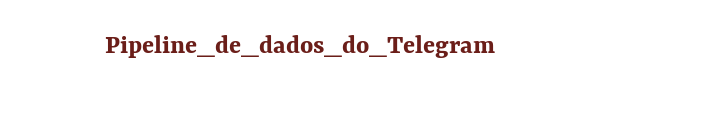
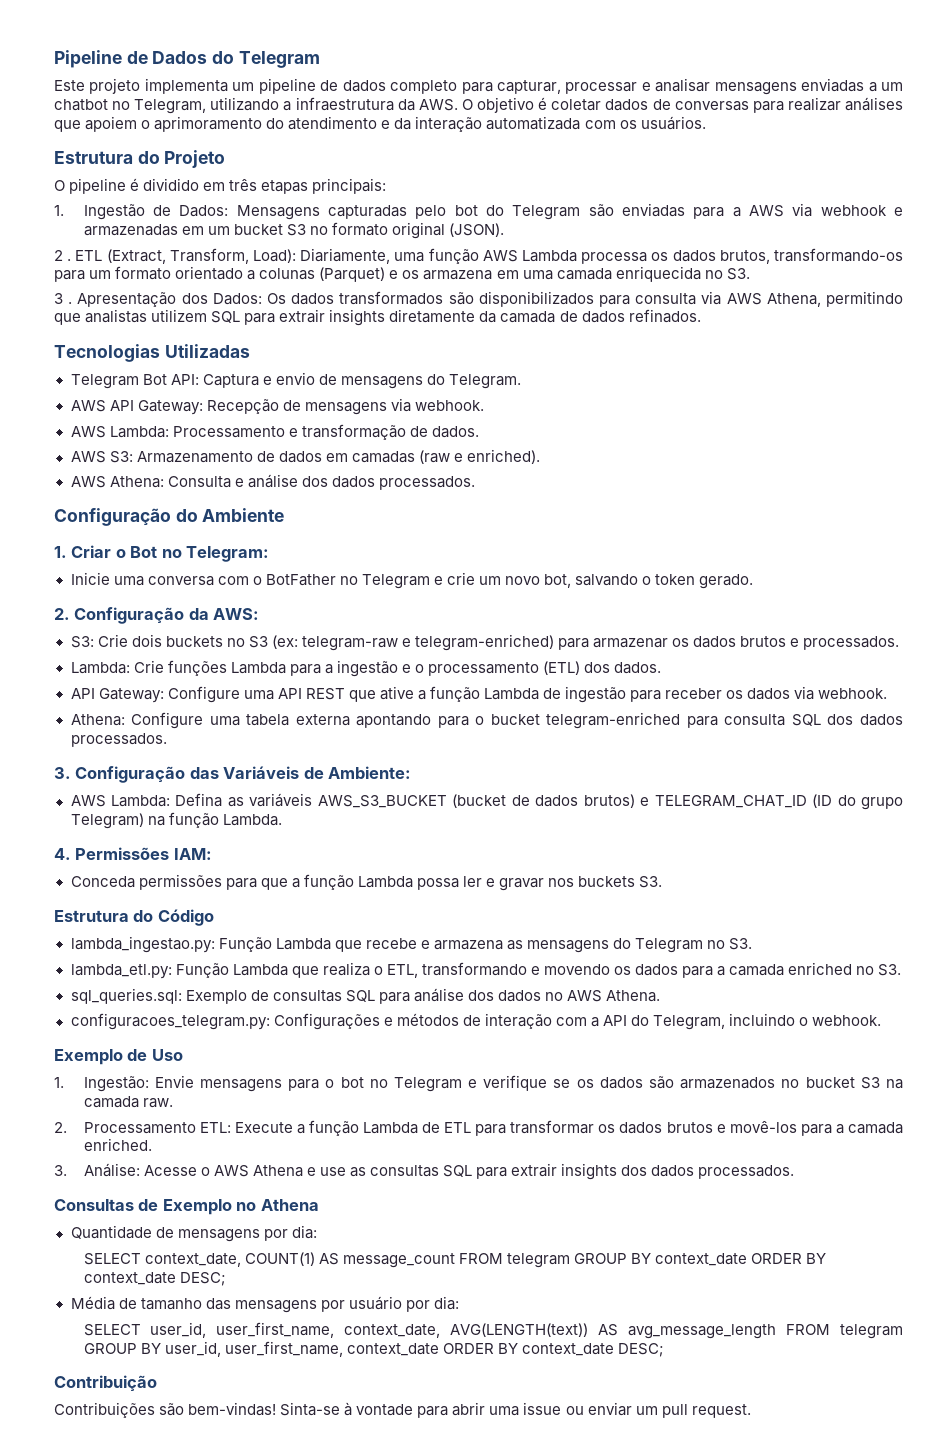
[105,35,495,58] Pipeline_de_dados_do_Telegram -> [54,50,320,68] [54,78,903,95] [54,97,904,114] [54,116,706,132] [54,150,226,168] [54,178,387,194] [54,203,904,220] [83,222,504,239] [54,248,904,264] [54,266,750,282] [54,291,904,307] [54,309,701,326] [54,344,250,362] [70,372,521,389] [70,398,484,415] [70,424,479,440] [70,449,540,464] [70,474,475,490] [54,508,285,526] [54,545,270,562] [70,572,754,589] [54,607,260,624] [70,634,900,651] [70,660,662,677] [70,686,888,703] [70,712,904,729] [70,733,167,747] [54,766,412,783] [70,793,903,810] [70,812,282,829] [54,847,212,860] [70,874,663,891] [54,909,214,926] [70,936,753,953] [70,962,902,979] [70,988,661,1004] [70,1013,882,1030] [54,1049,183,1065] [54,1075,904,1092] [83,1096,173,1108] [54,1120,904,1136] [83,1138,152,1151] [54,1163,795,1180] [54,1199,319,1215] [70,1225,317,1242] [83,1252,827,1268] [83,1272,226,1286] [70,1296,459,1313] [83,1322,904,1339] [83,1341,664,1357] [54,1375,157,1391] [54,1402,751,1418] Pipeline de Dados do Telegram // Este projeto implementa um pipeline de dados completo para capturar, processar e analisar mensagens enviadas a um chatbot no Telegram, utilizando a infraestrutura da AWS. O objetivo é coletar dados de conversas para realizar análises que apoiem o aprimoramento do atendimento e da interação automatizada com os usuários. // Estrutura do Projeto // O pipeline é dividido em três etapas principais: // 1. Ingestão de Dados: Mensagens capturadas pelo bot do Telegram são enviadas para a AWS via webhook e armazenadas em um bucket S3 no formato original (JSON). // 2 . ETL (Extract, Transform, Load): Diariamente, uma função AWS Lambda processa os dados brutos, transformando-os para um formato orientado a colunas (Parquet) e os armazena em uma camada enriquecida no S3. // 3 . Apresentação dos Dados: Os dados transformados são disponibilizados para consulta via AWS Athena, permitindo que analistas utilizem SQL para extrair insights diretamente da camada de dados refinados. // Tecnologias Utilizadas // Telegram Bot API: Captura e envio de mensagens do Telegram. // AWS API Gateway: Recepção de mensagens via webhook. // AWS Lambda: Processamento e transformação de dados. // AWS S3: Armazenamento de dados em camadas (raw e enriched). // AWS Athena: Consulta e análise dos dados processados. // Configuração do Ambiente // 1. Criar o Bot no Telegram: // Inicie uma conversa com o BotFather no Telegram e crie um novo bot, salvando o token gerado. // 2. Configuração da AWS: // S3: Crie dois buckets no S3 (ex: telegram-raw e telegram-enriched) para armazenar os dados brutos e processados. // Lambda: Crie funções Lambda para a ingestão e o processamento (ETL) dos dados. // API Gateway: Configure uma API REST que ative a função Lambda de ingestão para receber os dados via webhook. // Athena: Configure uma tabela externa apontando para o bucket telegram-enriched para consulta SQL dos dados processados. // 3. Configuração das Variáveis de Ambiente: // AWS Lambda: Defina as variáveis AWS_S3_BUCKET (bucket de dados brutos) e TELEGRAM_CHAT_ID (ID do grupo Telegram) na função Lambda. // 4. Permissões IAM: // Conceda permissões para que a função Lambda possa ler e gravar nos buckets S3. // Estrutura do Código // lambda_ingestao.py: Função Lambda que recebe e armazena as mensagens do Telegram no S3. // lambda_etl.py: Função Lambda que realiza o ETL, transformando e movendo os dados para a camada enriched no S3. // sql_queries.sql: Exemplo de consultas SQL para análise dos dados no AWS Athena. // configuracoes_telegram.py: Configurações e métodos de interação com a API do Telegram, incluindo o webhook. // Exemplo de Uso // 1. Ingestão: Envie mensagens para o bot no Telegram e verifique se os dados são armazenados no bucket S3 na camada raw. // 2. Processamento ETL: Execute a função Lambda de ETL para transformar os dados brutos e movê-los para a camada enriched. // 3. Análise: Acesse o AWS Athena e use as consultas SQL para extrair insights dos dados processados. // Consultas de Exemplo no Athena // Quantidade de mensagens por dia: // SELECT context_date, COUNT(1) AS message_count FROM telegram GROUP BY context_date ORDER BY context_date DESC; // Média de tamanho das mensagens por usuário por dia: // SELECT user_id, user_first_name, context_date, AVG(LENGTH(text)) AS avg_message_length FROM telegram GROUP BY user_id, user_first_name, context_date ORDER BY context_date DESC; // Contribuição // Contribuições são bem-vindas! Sinta-se à vontade para abrir uma issue ou enviar um pull request.

